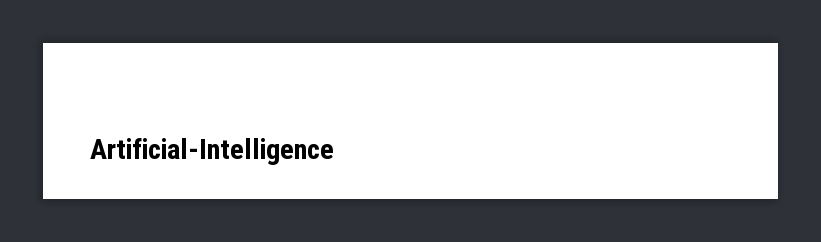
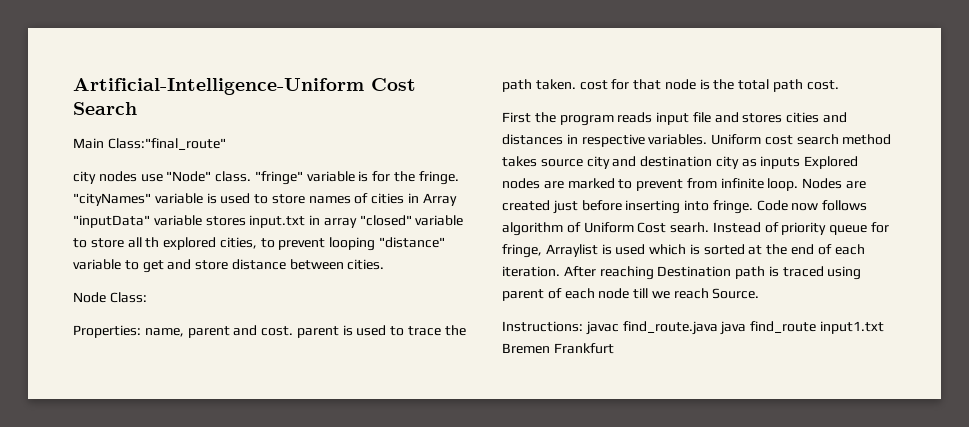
[90,138,334,165] Artificial-Intelligence -> [73,78,416,95] [73,102,137,115] [73,138,226,150] [73,171,459,185] [73,193,457,206] [73,215,464,228] [73,237,446,251] [73,259,385,273] [73,292,147,303] [73,325,466,338] [502,79,839,92] [502,112,848,126] [502,134,892,147] [502,156,859,169] [502,178,867,191] [502,200,868,214] [502,222,890,236] [502,244,865,258] [502,266,862,280] [502,288,760,301] [502,321,884,335] [502,343,614,354] Artificial-Intelligence-Uniform Cost Search // Main Class:"final_route" // city nodes use "Node" class. "fringe" variable is for the fringe. "cityNames" variable is used to store names of cities in Array "inputData" variable stores input.txt in array "closed" variable to store all th explored cities, to prevent looping "distance" variable to get and store distance between cities. // Node Class: // Properties: name, parent and cost. parent is used to trace the path taken. cost for that node is the total path cost. // First the program reads input file and stores cities and distances in respective variables. Uniform cost search method takes source city and destination city as inputs Explored nodes are marked to prevent from infinite loop. Nodes are created just before inserting into fringe. Code now follows algorithm of Uniform Cost searh. Instead of priority queue for fringe, Arraylist is used which is sorted at the end of each iteration. After reaching Destination path is traced using parent of each node till we reach Source. // Instructions: javac find_route.java java find_route input1.txt Bremen Frankfurt

